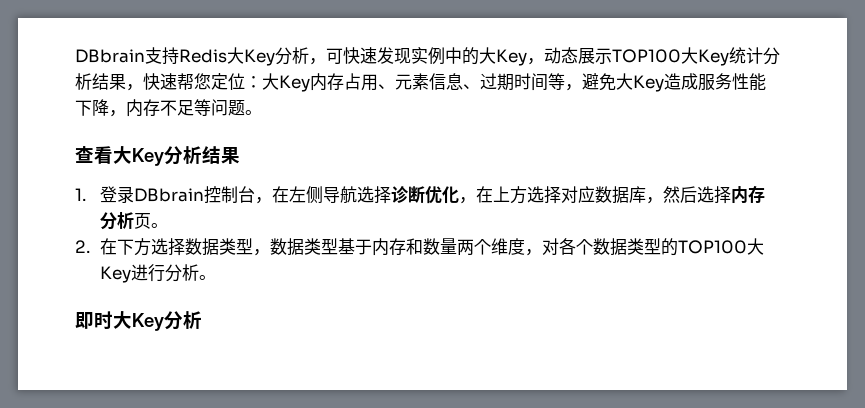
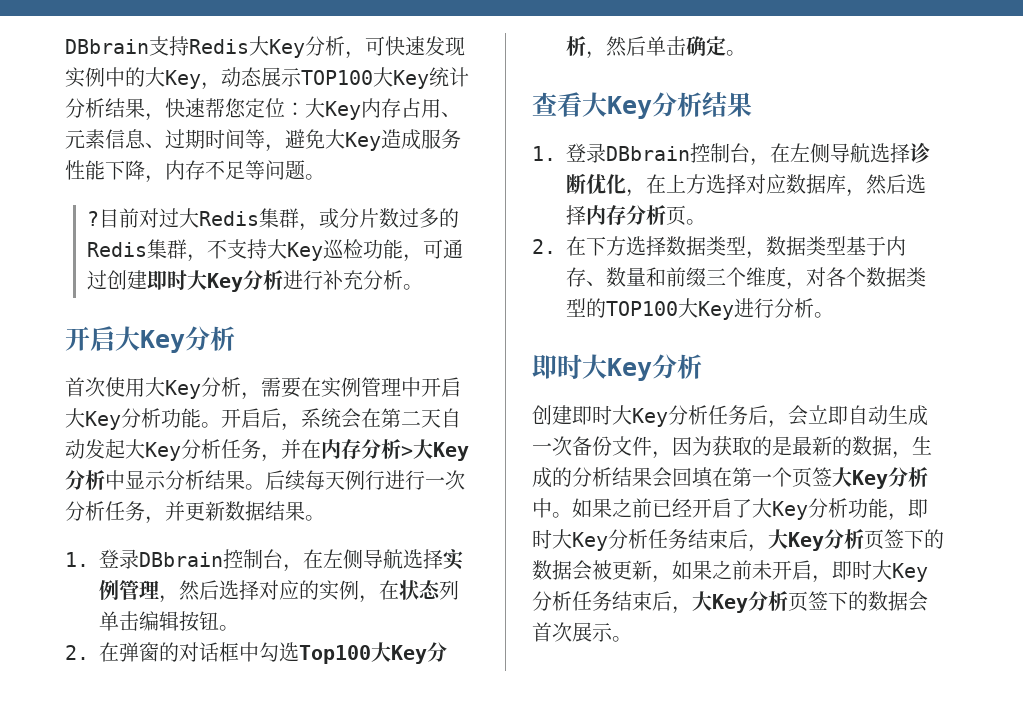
(262, 112) none -> [87,208,460,231] [87,239,464,262] [87,270,424,292] [65,326,235,353] [65,377,461,400] [65,408,461,431] [65,439,469,462] [65,470,465,491] [65,501,325,524] [65,549,464,572] [99,579,459,603] [99,611,239,632] [65,642,447,664] [566,36,746,59] // ?目前对过大Redis集群，或分片数过多的Redis集群，不支持大Key巡检功能，可通过创建即时大Key分析进行补充分析。 // 开启大Key分析 // 首次使用大Key分析，需要在实例管理中开启大Key分析功能。开启后，系统会在第二天自动发起大Key分析任务，并在内存分析>大Key分析中显示分析结果。后续每天例行进行一次分析任务，并更新数据结果。 // 1.登录DBbrain控制台，在左侧导航选择实例管理，然后选择对应的实例，在状态列单击编辑按钮。 // 2.在弹窗的对话框中勾选Top100大Key分析，然后单击确定。
[405,238,474,255] 和数量两 -> [586,267,726,287] 、数量和前缀三
(202, 320) none -> [532,405,928,428] [532,436,932,459] [532,467,928,489] [532,498,928,521] [532,529,944,552] [532,560,928,583] [532,591,928,614] [532,622,632,642] // 创建即时大Key分析任务后，会立即自动生成一次备份文件，因为获取的是最新的数据，生成的分析结果会回填在第一个页签大Key分析中。如果之前已经开启了大Key分析功能，即时大Key分析任务结束后，大Key分析页签下的数据会被更新，如果之前未开启，即时大Key分析任务结束后，大Key分析页签下的数据会首次展示。

